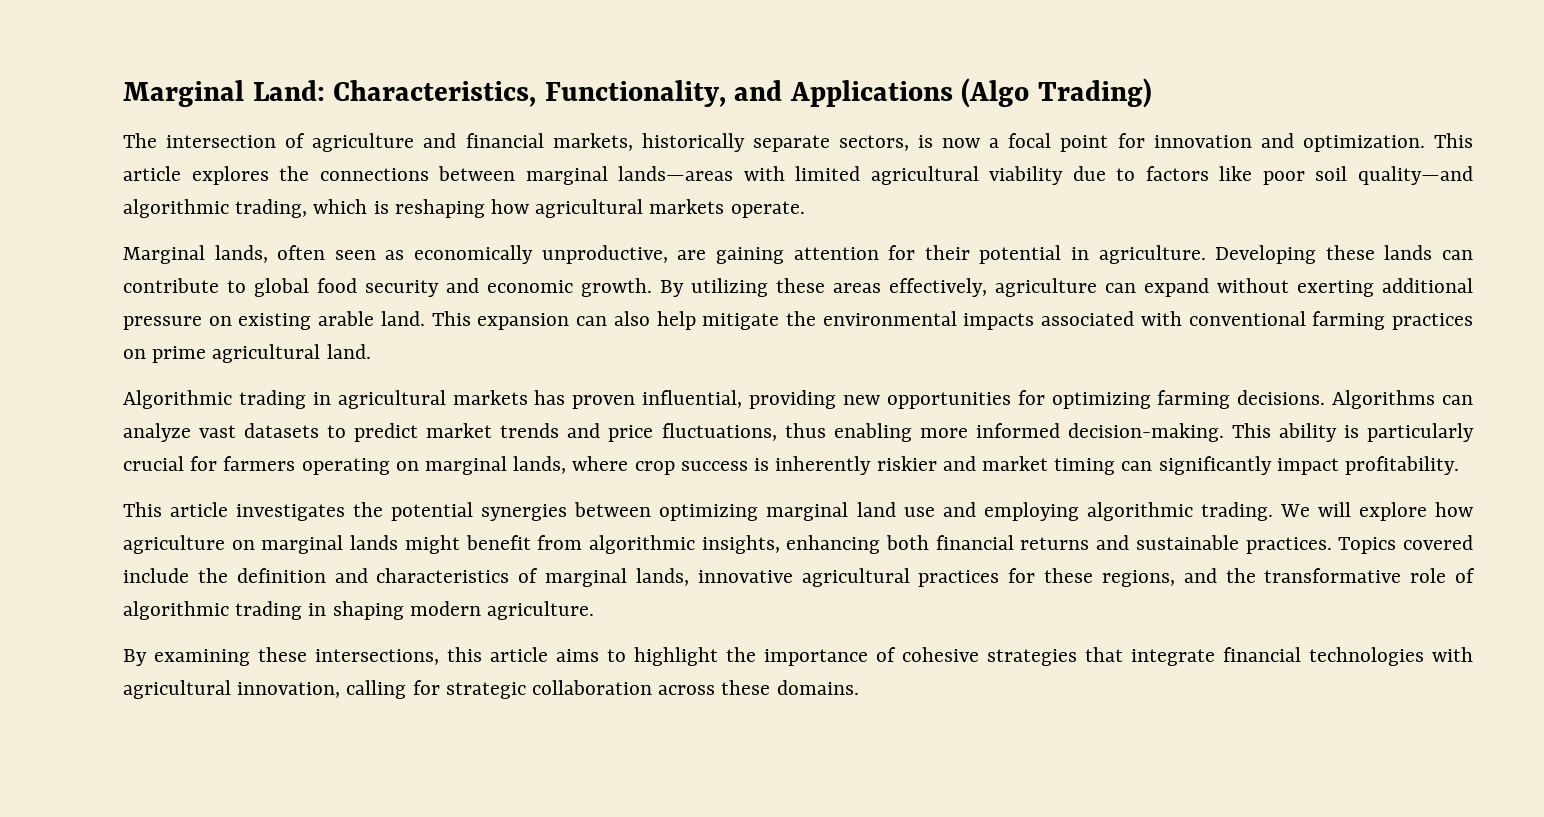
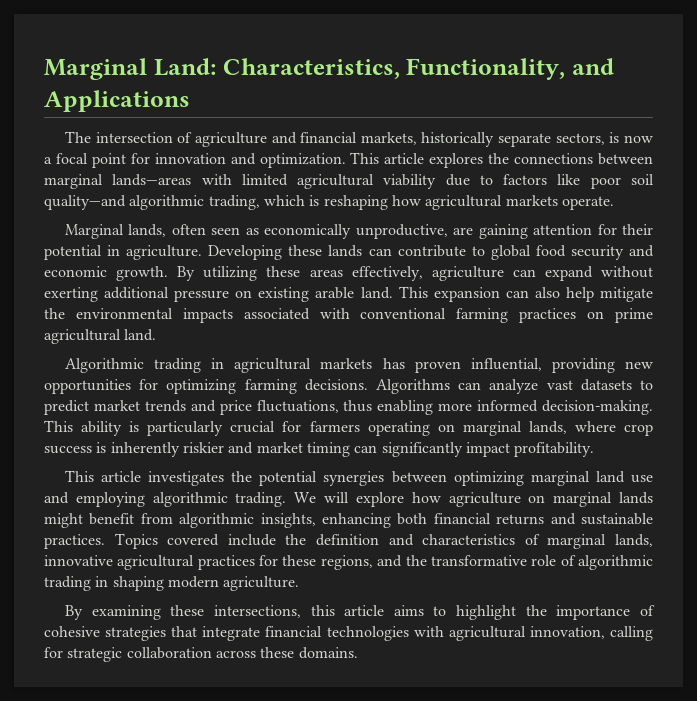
[961,78,1152,108] (Algo Trading) -> (190, 101) none

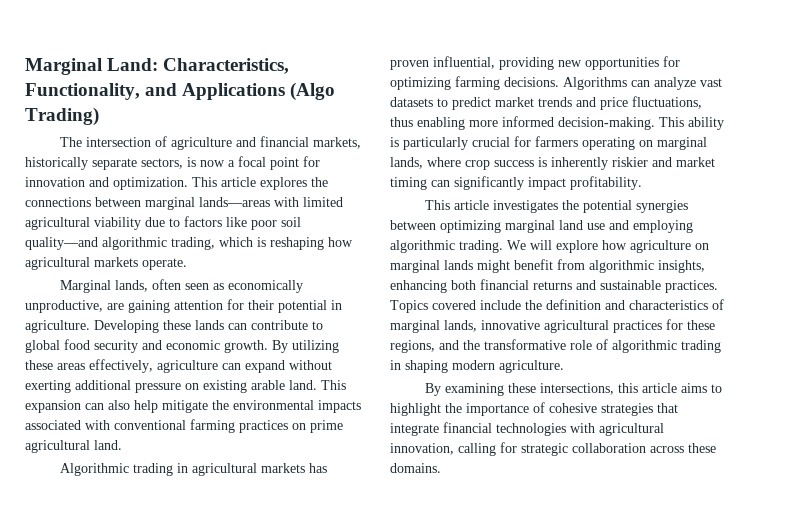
(190, 101) none -> [290,82,336,101] [25,107,99,126] (Algo Trading)

